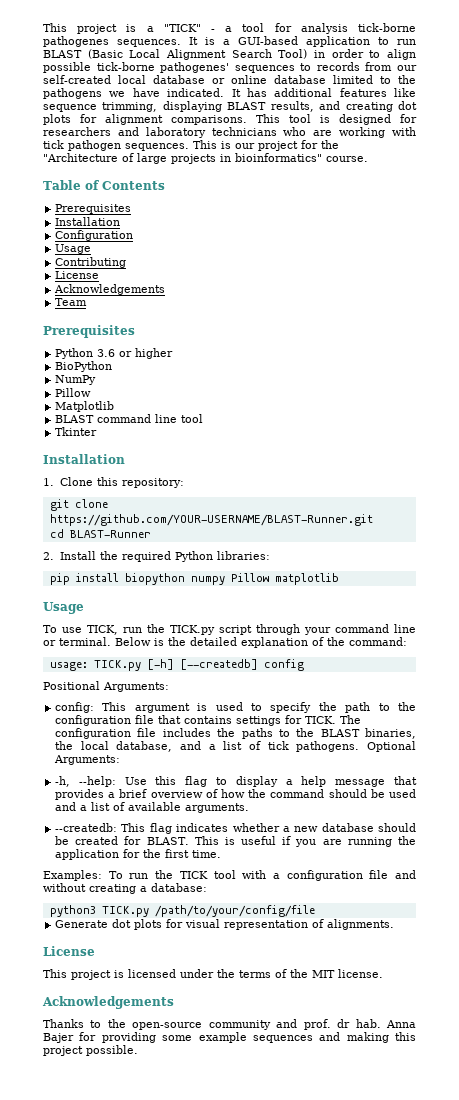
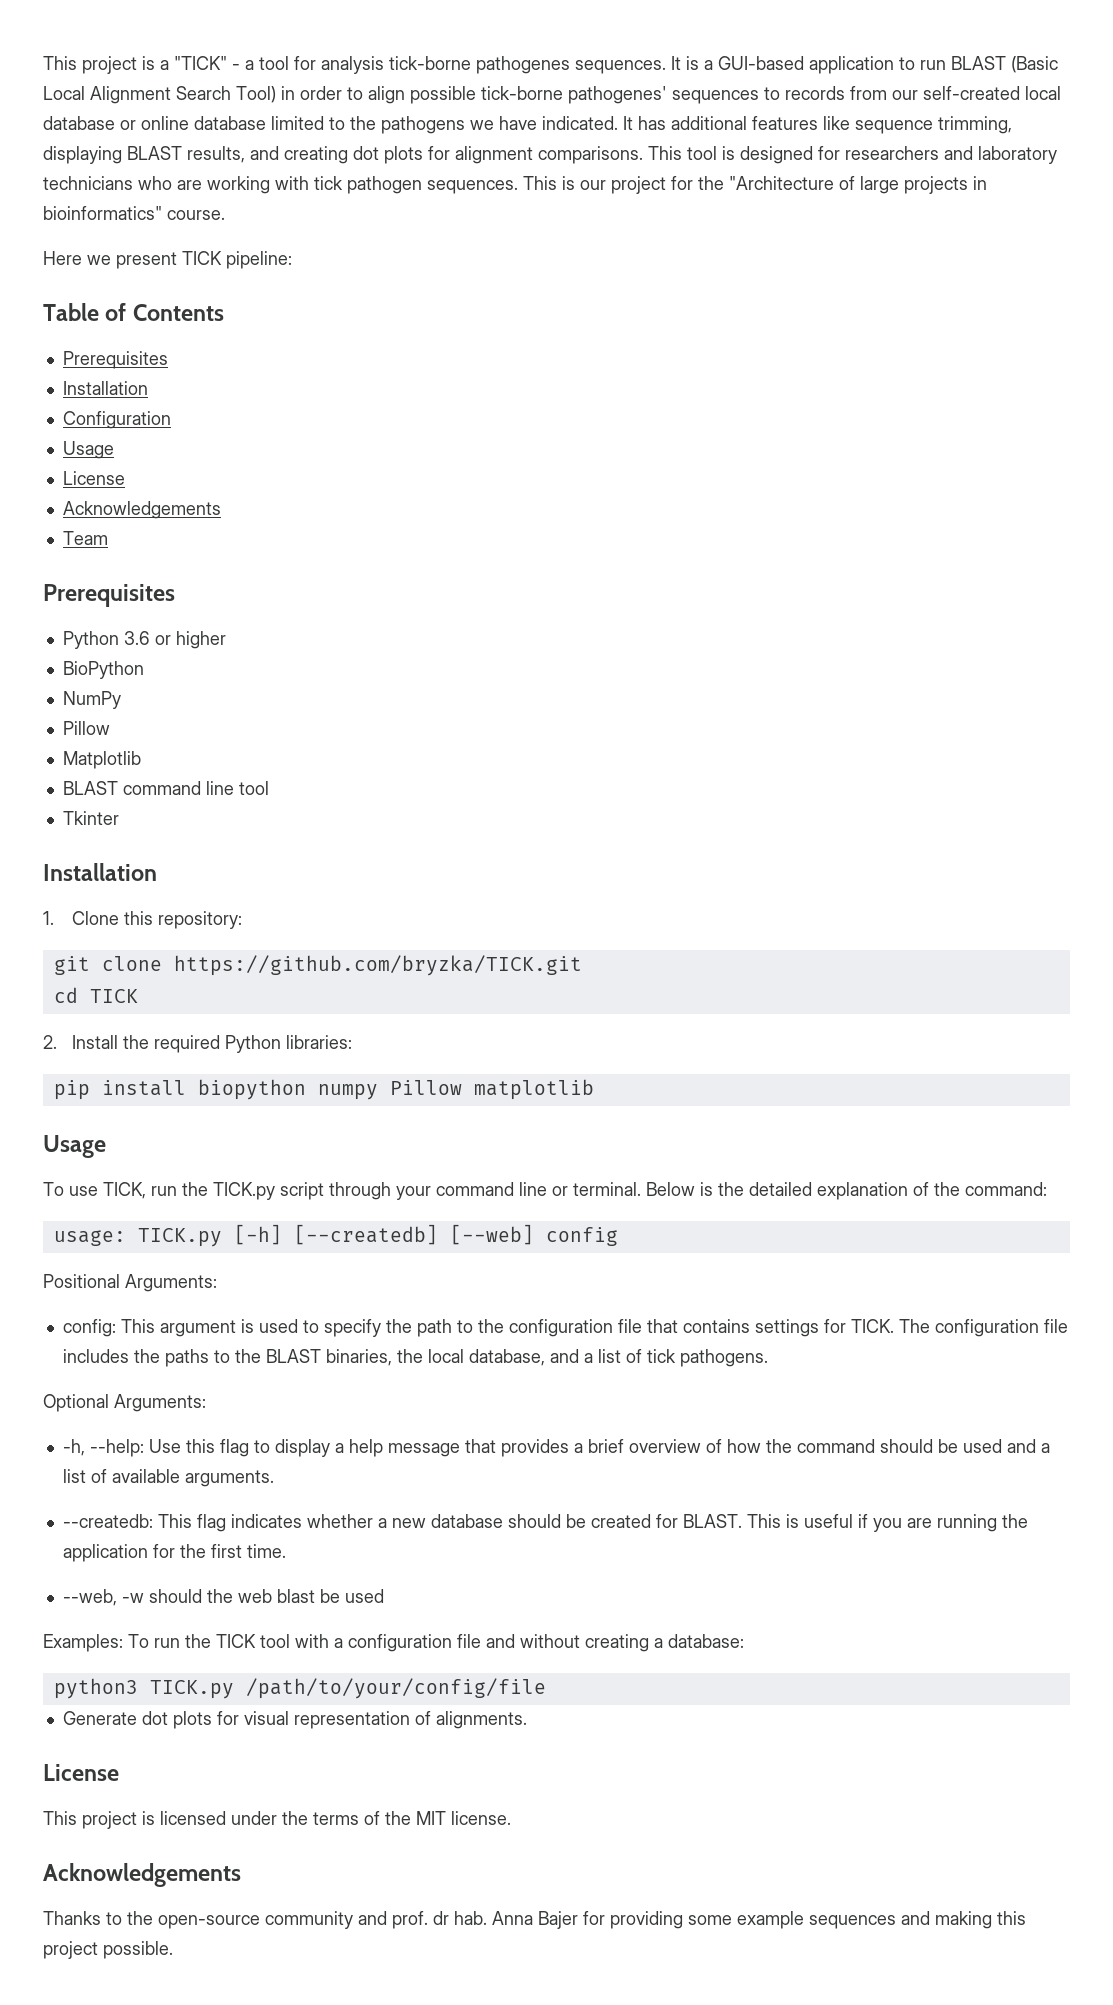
(368, 159) none -> [43,251,292,269] // Here we present TICK pipeline:
[55,257,127,268] // Contributing -> (114, 450) none
[49,514,373,526] https://github.com/YOUR-USERNAME/BLAST-Runner.git -> [173,955,582,976] https://github.com/bryzka/TICK.git
[69,530,151,538] BLAST-Runner -> [89,989,138,1003] TICK
(258, 664) none -> [449,1224,534,1245] [--web]
(360, 746) none -> (768, 1358) //
(222, 854) none -> [62,1589,384,1606] // --web, -w should the web blast be used

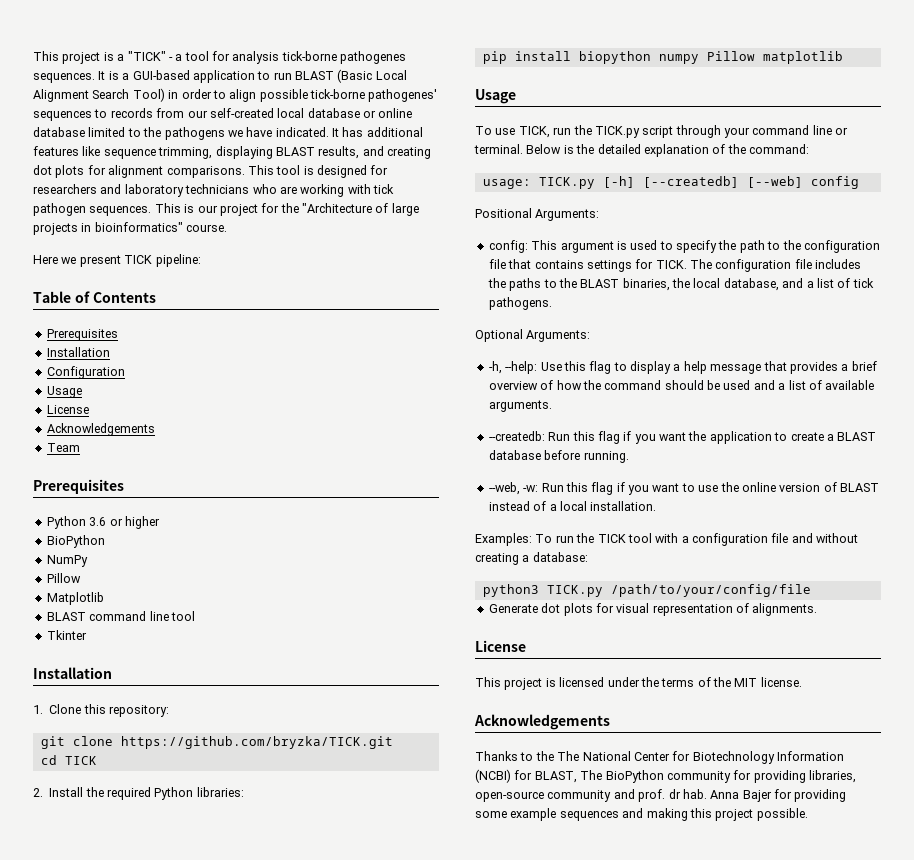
[157,1514,1028,1532] [62,1544,286,1562] [62,1589,384,1606] This flag indicates whether a new database should be created for BLAST. This is useful if you are running the application for the first time. // --web, -w should the web blast be used -> [548,431,877,444] [488,450,629,463] [488,482,879,495] [488,501,657,511] Run this flag if you want the application to create a BLAST database before running. // --web, -w: Run this flag if you want to use the online version of BLAST instead of a local installation.
(153, 1918) none -> [557,751,844,764] [475,769,856,783] The National Center for Biotechnology Information (NCBI) for BLAST, The BioPython community for providing libraries,

